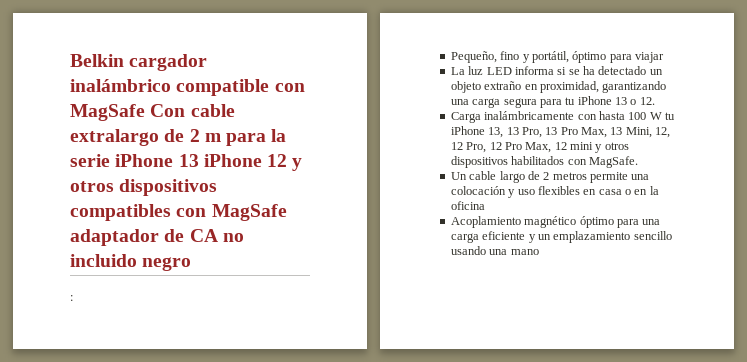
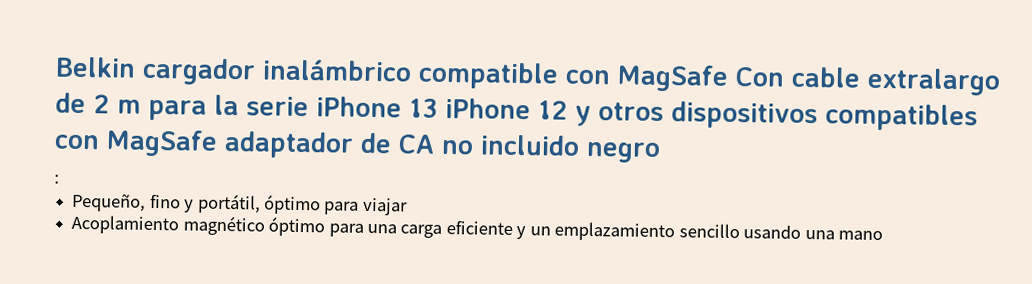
[450,66,663,75] [450,81,667,93] [450,96,655,108] [450,111,675,123] [450,126,671,138] [450,142,629,153] [450,156,638,168] [450,171,650,183] [450,186,659,198] [450,201,485,210] // La luz LED informa si se ha detectado un objeto extraño en proximidad, garantizando una carga segura para tu iPhone 13 o 12. // Carga inalámbricamente con hasta 100 W tu iPhone 13, 13 Pro, 13 Pro Max, 13 Mini, 12, 12 Pro, 12 Pro Max, 12 mini y otros dispositivos habilitados con MagSafe. // Un cable largo de 2 metros permite una colocación y uso flexibles en casa o en la oficina -> (408, 206) none

